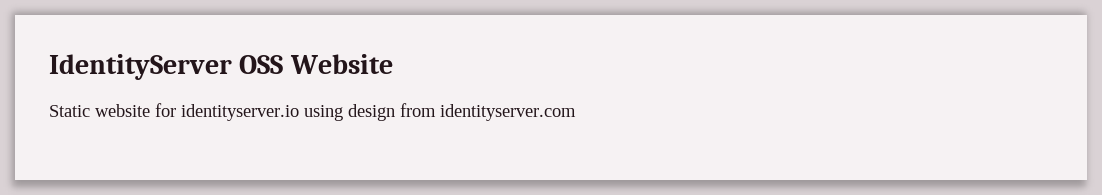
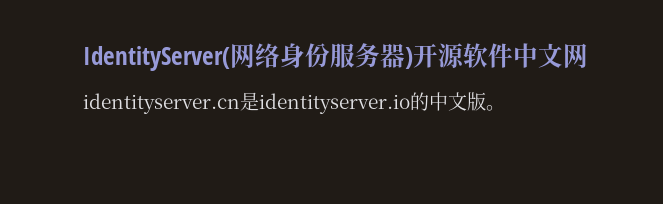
[49,54,393,80] [49,103,576,121] IdentityServer OSS Website // Static website for identityserver.io using design from identityserver.com -> [83,43,588,71] [83,92,505,114] IdentityServer(网络身份服务器)开源软件中文网 // identityserver.cn是identityserver.io的中文版。

